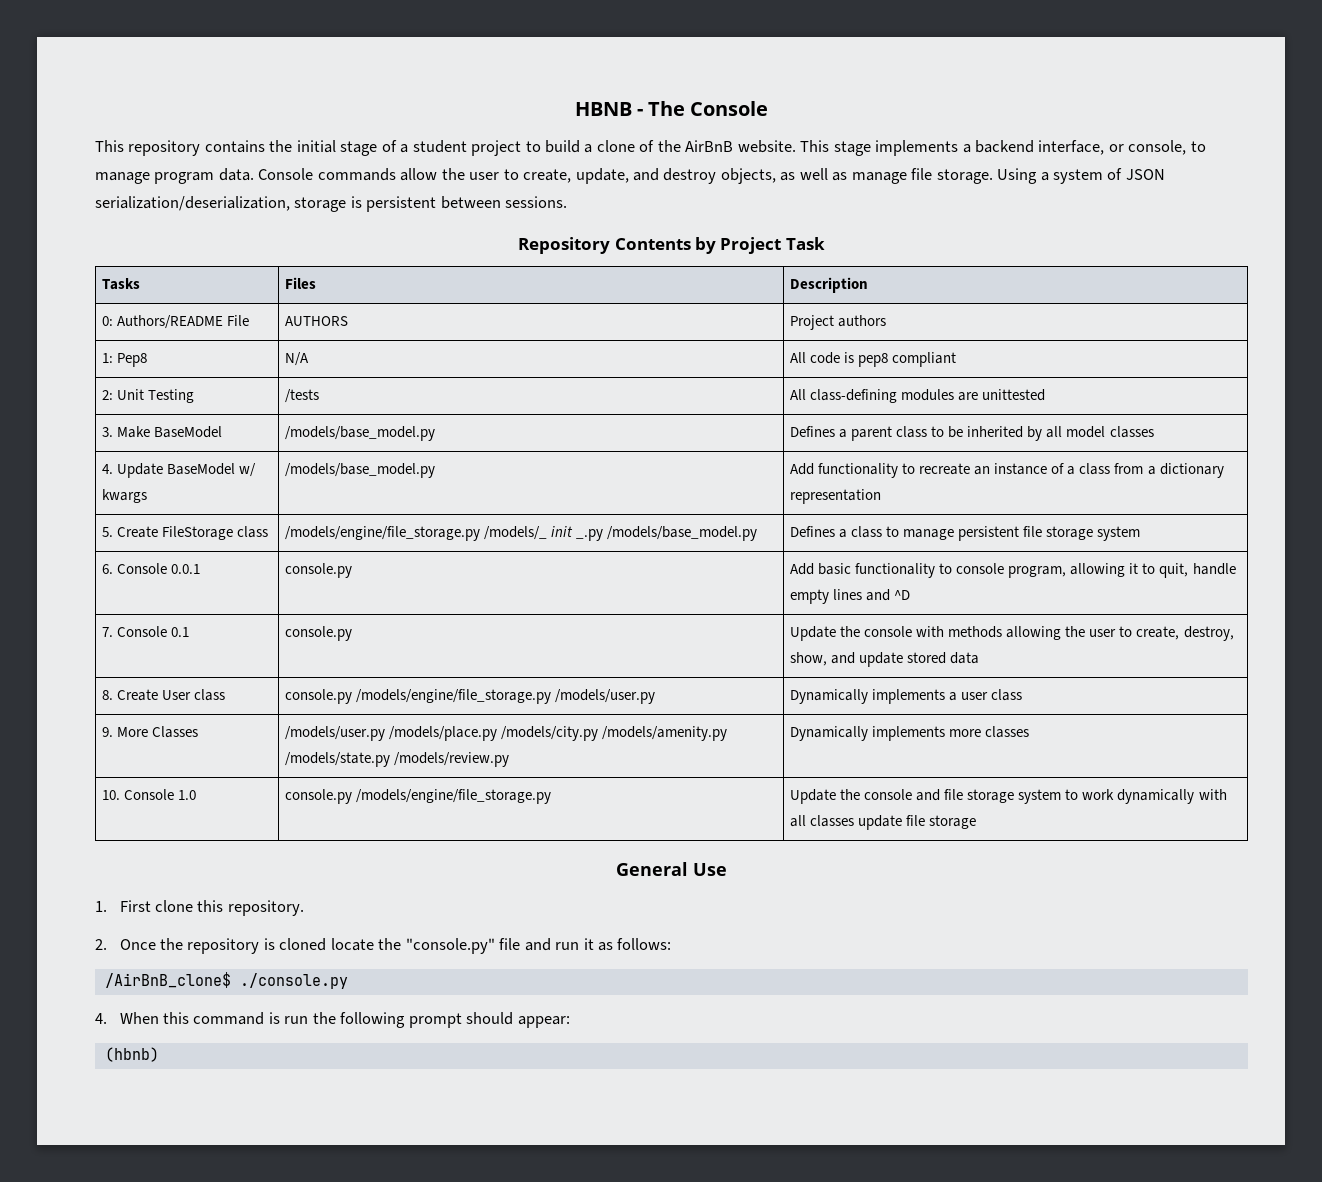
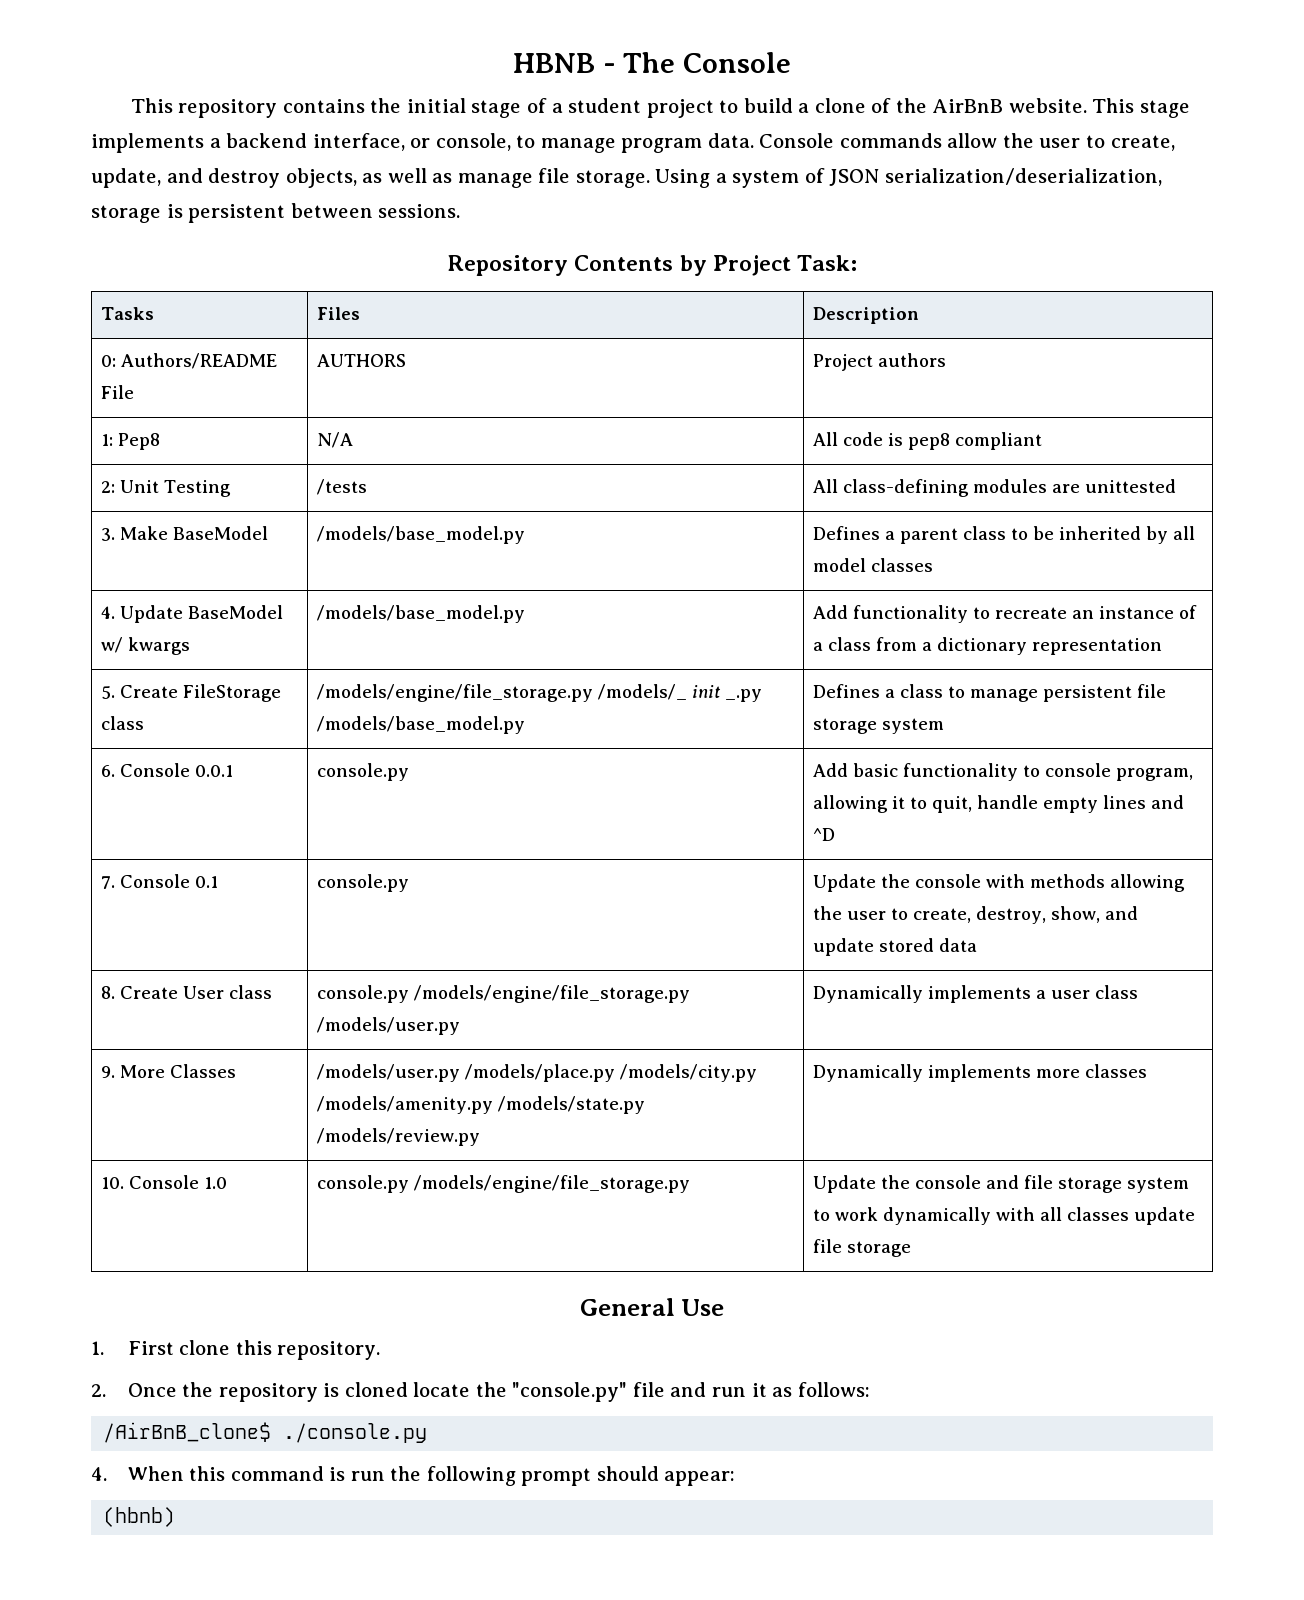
[785,237,825,250] Task -> [796,255,857,271] Task:

